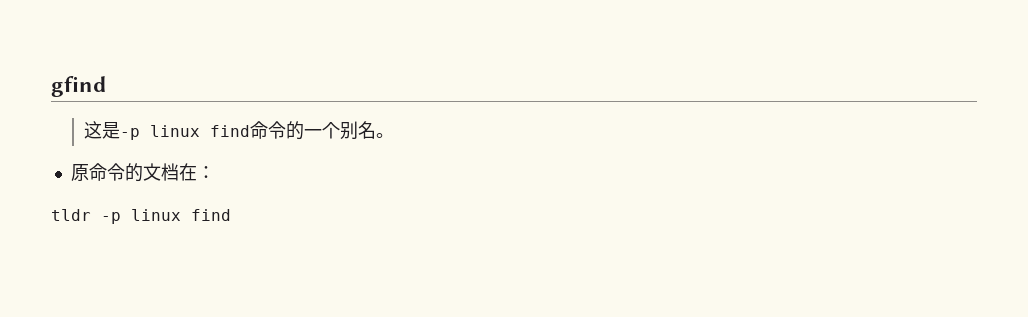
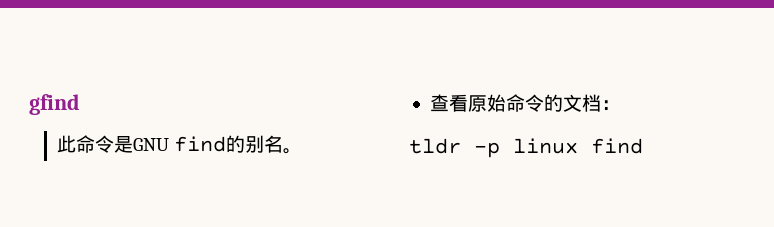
[84,121,341,140] 这是-p linux find命令的一个 -> [56,135,246,153] 此命令是GNU find的
[70,164,89,181] 原 -> [429,94,506,112] 查看原始
[178,163,197,181] 在 -> (601, 103) none

